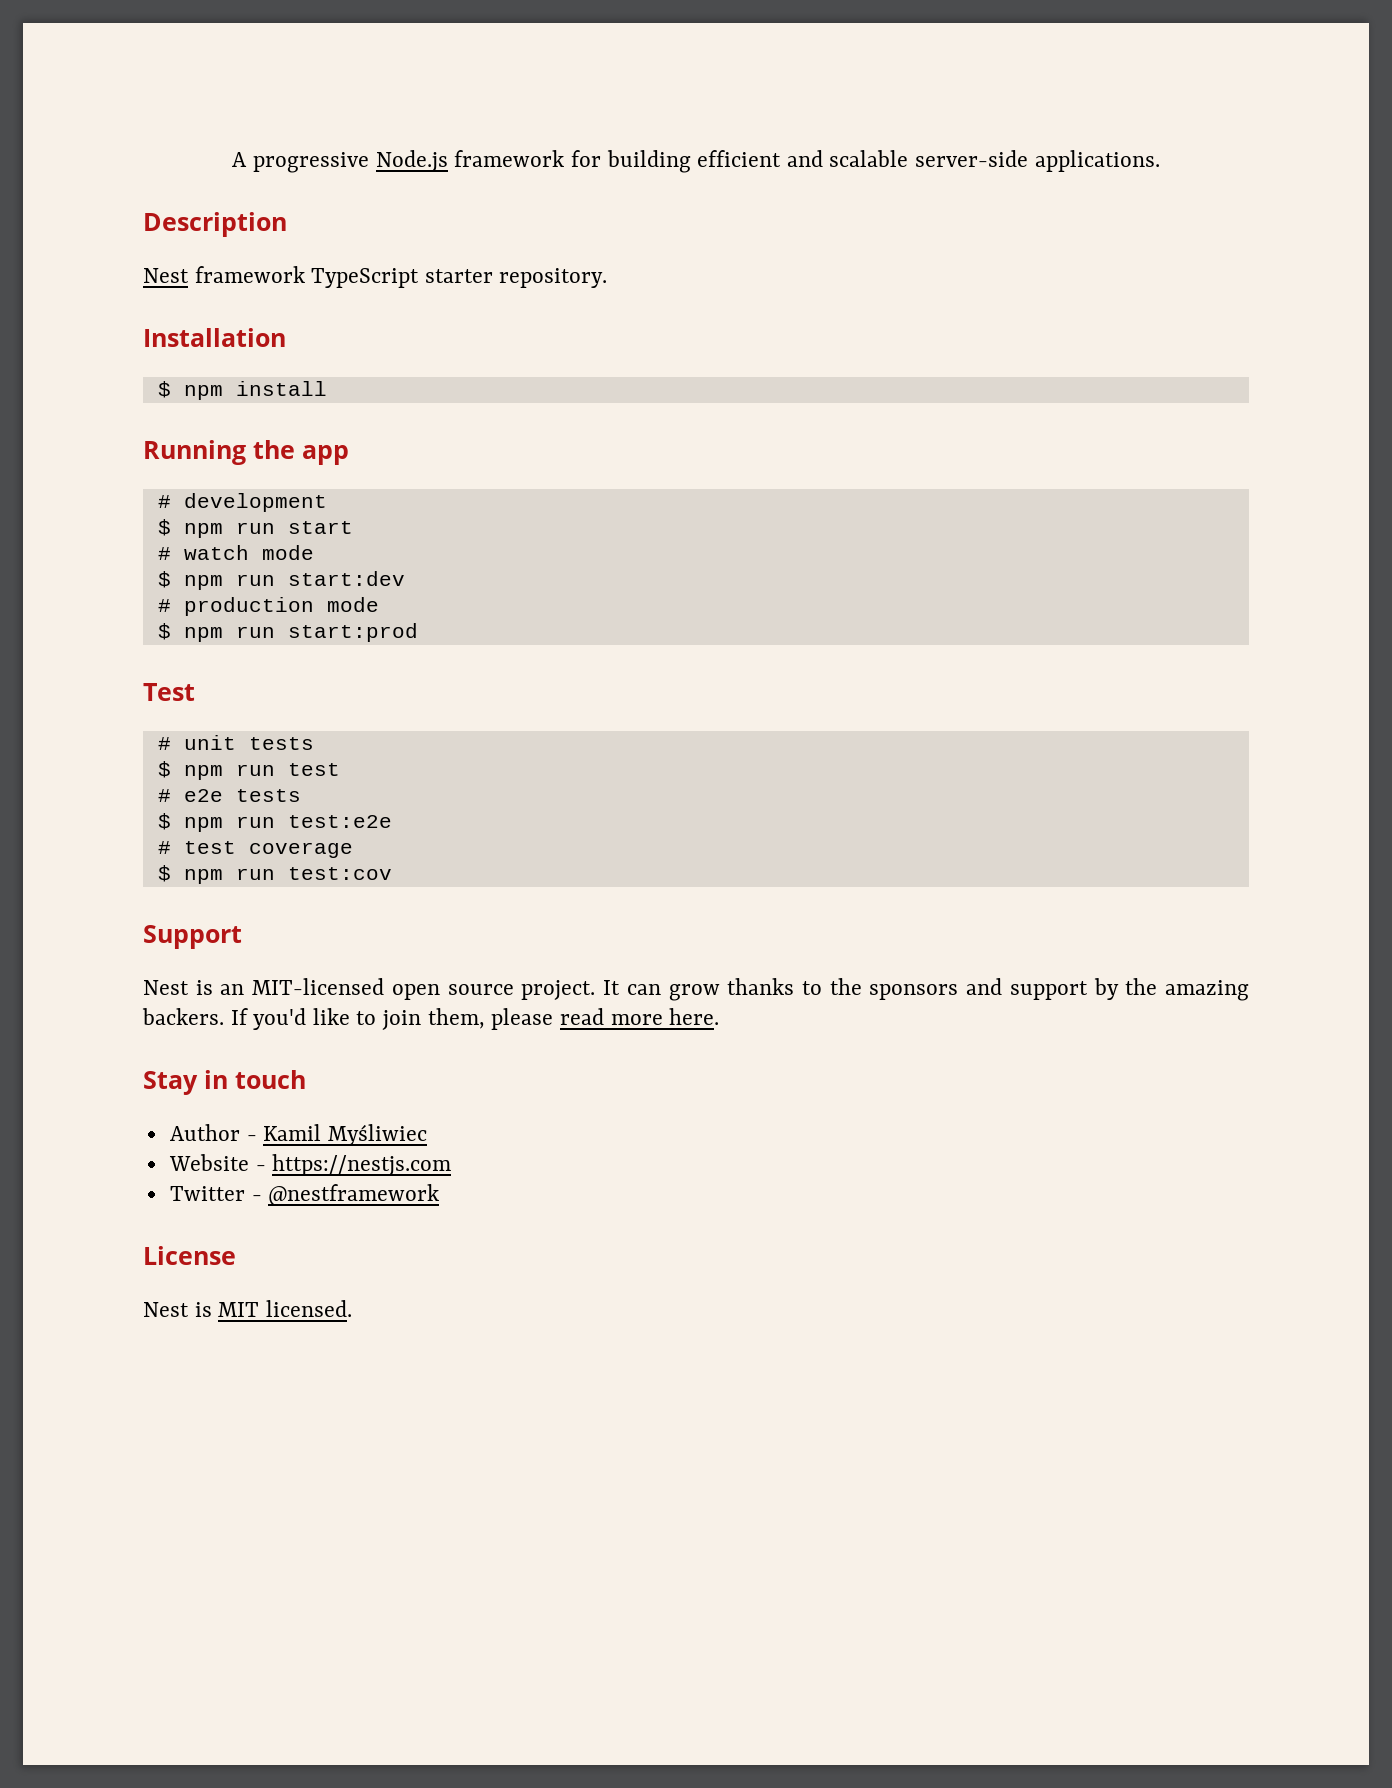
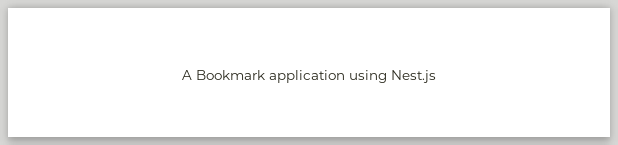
[253,150,1160,173] [143,212,287,237] [143,266,608,288] [143,328,286,347] [157,381,327,400] [143,440,349,465] [157,493,327,512] [157,519,353,538] [157,545,314,560] [157,571,405,590] [157,597,379,616] [157,623,418,642] [143,683,195,701] [157,735,314,750] [157,761,340,780] [157,789,301,802] [157,813,392,832] [157,841,353,858] [157,865,392,884] [143,925,242,949] [143,978,1249,1001] [142,1008,720,1030] [143,1070,306,1095] [169,1124,427,1146] [168,1154,452,1176] [169,1184,440,1206] [143,1246,236,1265] [143,1300,352,1317] progressive Node.js framework for building efficient and scalable server-side applications. // Description // Nest framework TypeScript starter repository. // Installation // $ npm install // Running the app // # development // $ npm run start // # watch mode // $ npm run start:dev // # production mode // $ npm run start:prod // Test // # unit tests // $ npm run test // # e2e tests // $ npm run test:e2e // # test coverage // $ npm run test:cov // Support // Nest is an MIT-licensed open source project. It can grow thanks to the sponsors and support by the amazing backers. If you'd like to join them, please read more here. // Stay in touch // Author - Kamil Myśliwiec // Website - https://nestjs.com // Twitter - @nestframework // License // Nest is MIT licensed. -> [196,70,436,83] Bookmark application using Nest.js

